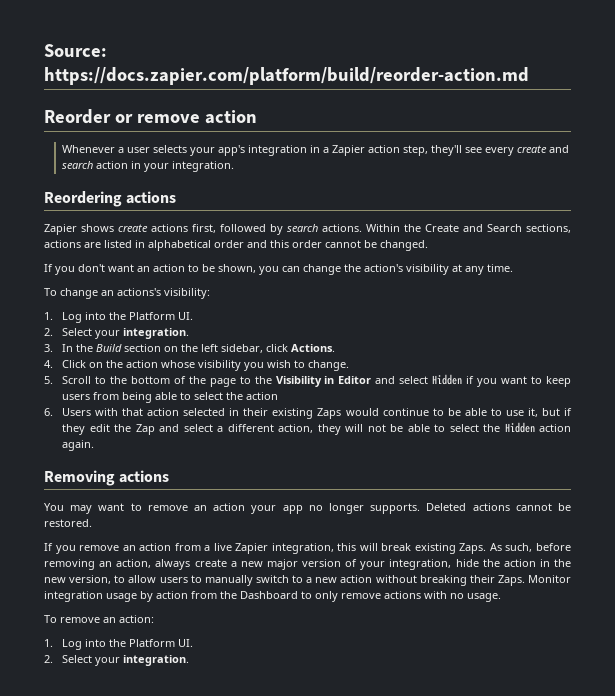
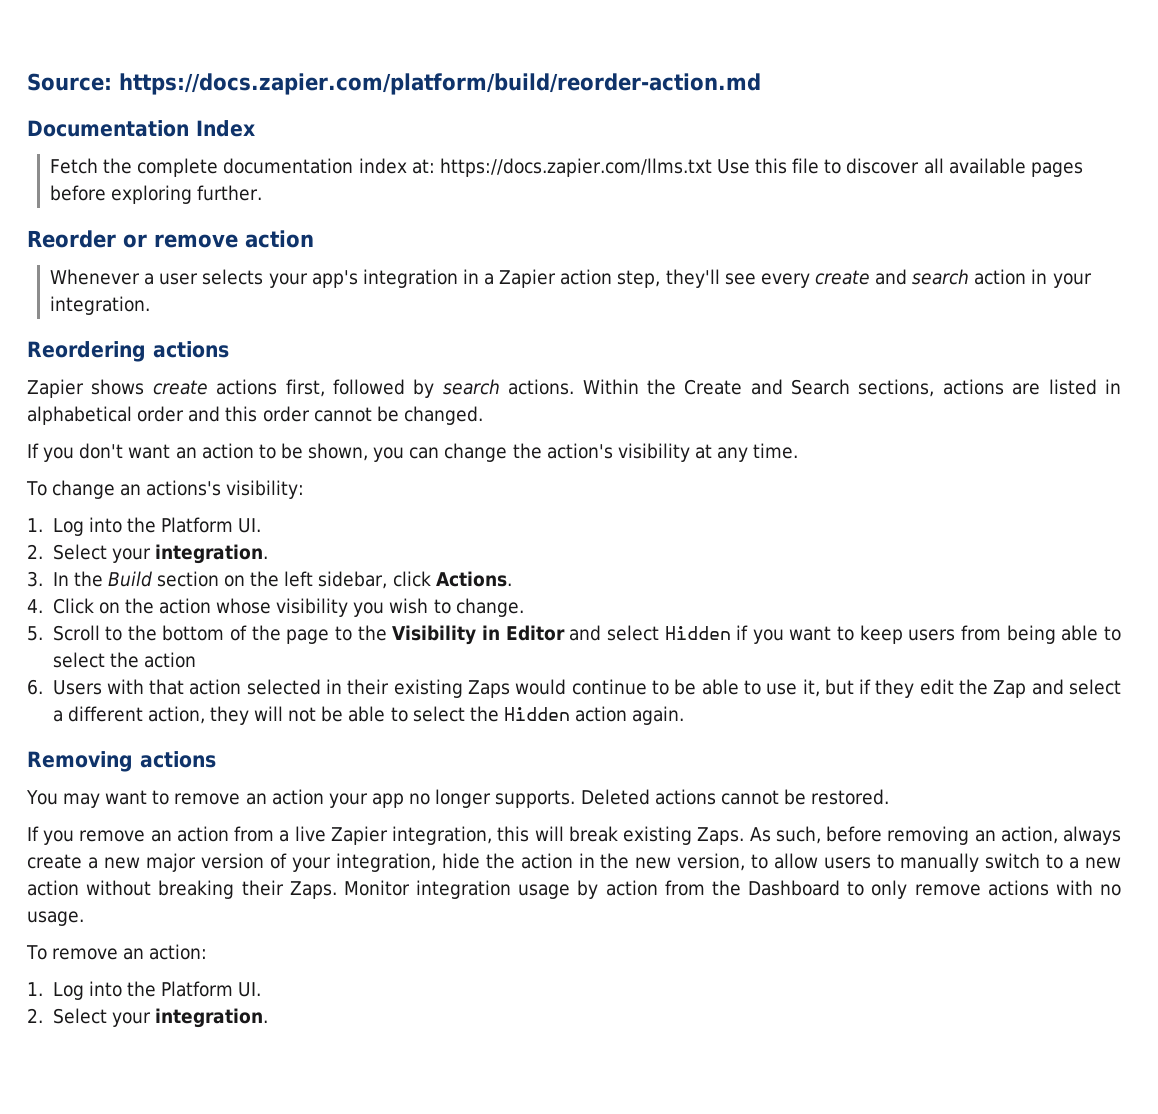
(529, 76) none -> [27,120,255,137] [49,158,1083,177] [49,185,263,204] // Documentation Index // Fetch the complete documentation index at: https://docs.zapier.com/llms.txt Use this file to discover all available pages before exploring further.

